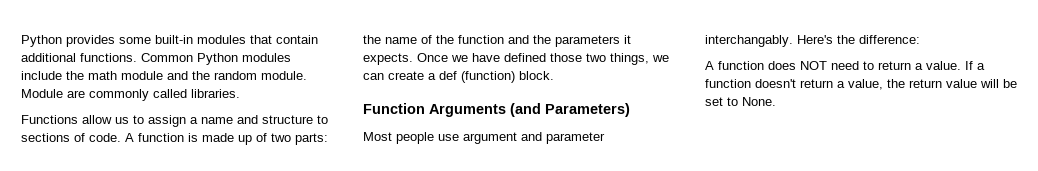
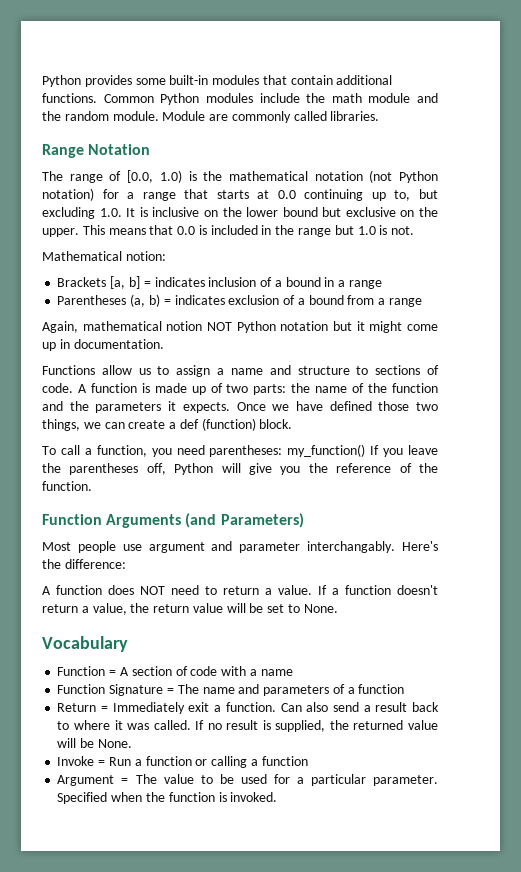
(240, 93) none -> [42,144,151,158] [42,170,438,183] [42,188,438,201] [42,207,438,219] [42,225,415,237] [42,251,166,261] [57,276,382,289] [57,294,422,307] [42,321,439,333] [42,339,164,351] // Range Notation // The range of [0.0, 1.0) is the mathematical notation (not Python notation) for a range that starts at 0.0 continuing up to, but excluding 1.0. It is inclusive on the lower bound but exclusive on the upper. This means that 0.0 is included in the range but 1.0 is not. // Mathematical notion: // Brackets [a, b] = indicates inclusion of a bound in a range // Parentheses (a, b) = indicates exclusion of a bound from a range // Again, mathematical notion NOT Python notation but it might come up in documentation.
(554, 75) none -> [42,444,438,457] [42,463,438,475] [42,481,92,491] // To call a function, you need parentheses: my_function() If you leave the parentheses off, Python will give you the reference of the function.
(776, 101) none -> [42,636,128,652] [57,666,293,676] [57,684,405,696] [57,702,439,714] [57,720,439,732] [57,738,132,748] [57,756,308,768] [57,774,438,786] [57,792,278,804] // Vocabulary // Function = A section of code with a name // Function Signature = The name and parameters of a function // Return = Immediately exit a function. Can also send a result back to where it was called. If no result is supplied, the returned value will be None. // Invoke = Run a function or calling a function // Argument = The value to be used for a particular parameter. Specified when the function is invoked.

